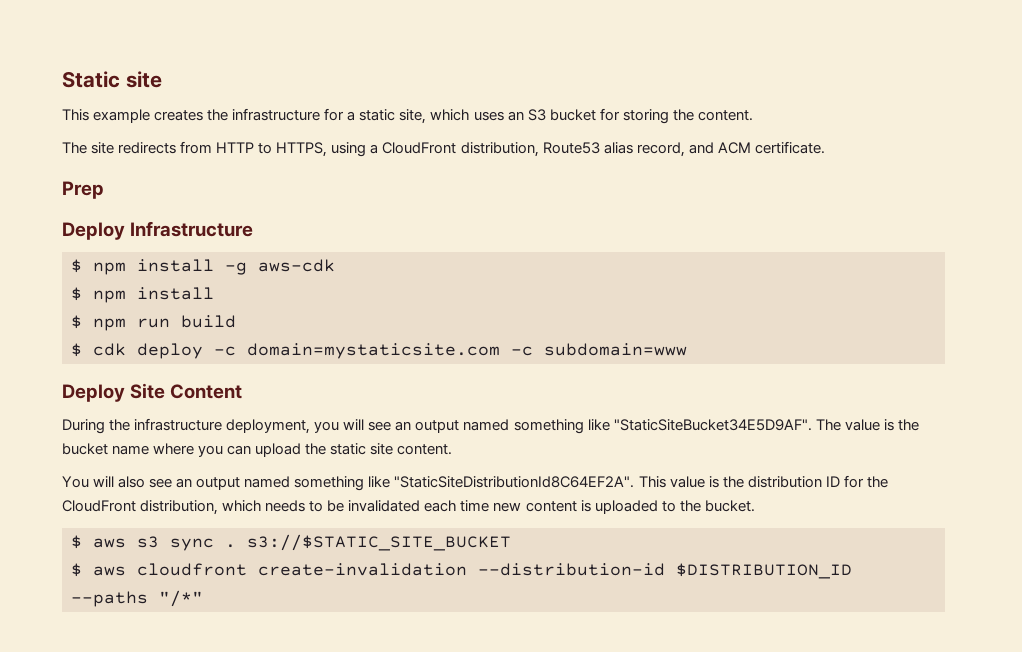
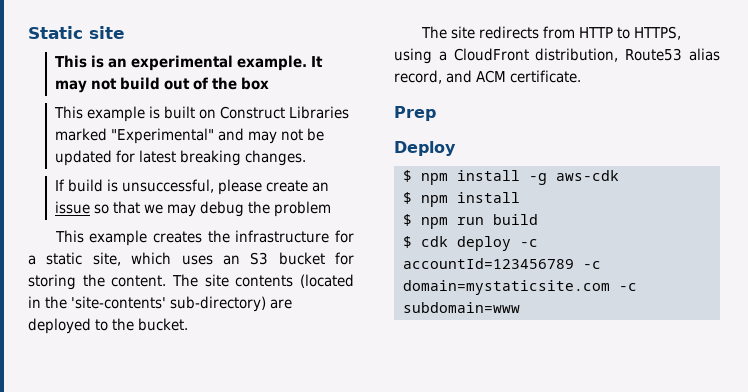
(162, 79) none -> [55,55,324,71] [55,77,270,93] [54,106,350,122] [55,128,325,144] [55,150,307,166] [55,179,330,195] [55,201,332,217] // This is an experimental example. It may not build out of the box // This example is built on Construct Libraries marked "Experimental" and may not be updated for latest breaking changes. // If build is unsuccessful, please create an issue so that we may debug the problem
(753, 115) none -> [171,274,354,288] [28,296,292,312] [28,318,188,334] The site contents (located in the 'site-contents' sub-directory) are deployed to the bucket.
[130,221,254,237] Infrastructure -> (456, 148) none
(236, 351) none -> [402,258,601,269] accountId=123456789 -c
[62,383,243,402] [62,418,919,434] [62,443,453,457] [62,475,888,491] [62,500,755,515] [71,534,511,551] [71,563,852,579] [71,590,203,607] // Deploy Site Content // During the infrastructure deployment, you will see an output named something like "StaticSiteBucket34E5D9AF". The value is the bucket name where you can upload the static site content. // You will also see an output named something like "StaticSiteDistributionId8C64EF2A". This value is the distribution ID for the CloudFront distribution, which needs to be invalidated each time new content is uploaded to the bucket. // $ aws s3 sync . s3://$STATIC_SITE_BUCKET // $ aws cloudfront create-invalidation --distribution-id $DISTRIBUTION_ID --paths "/*" -> (520, 307) none

